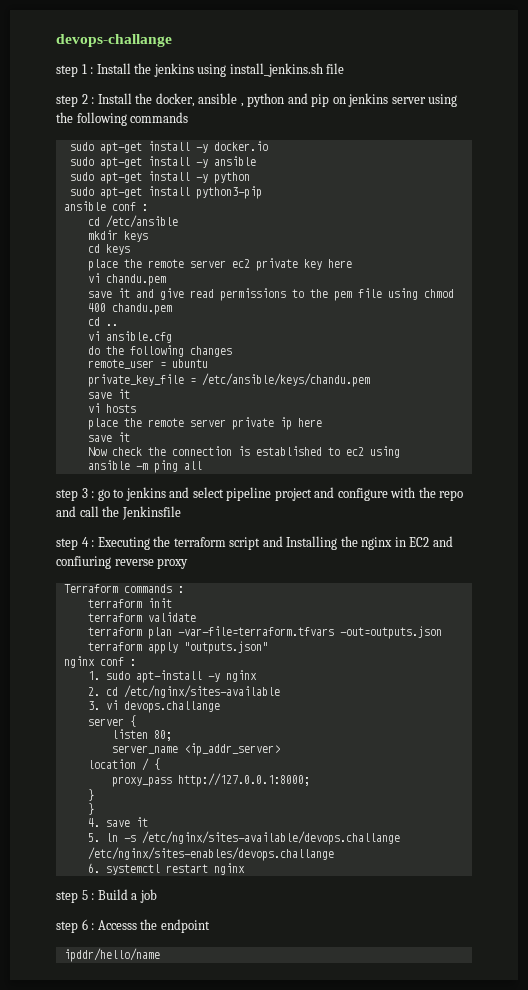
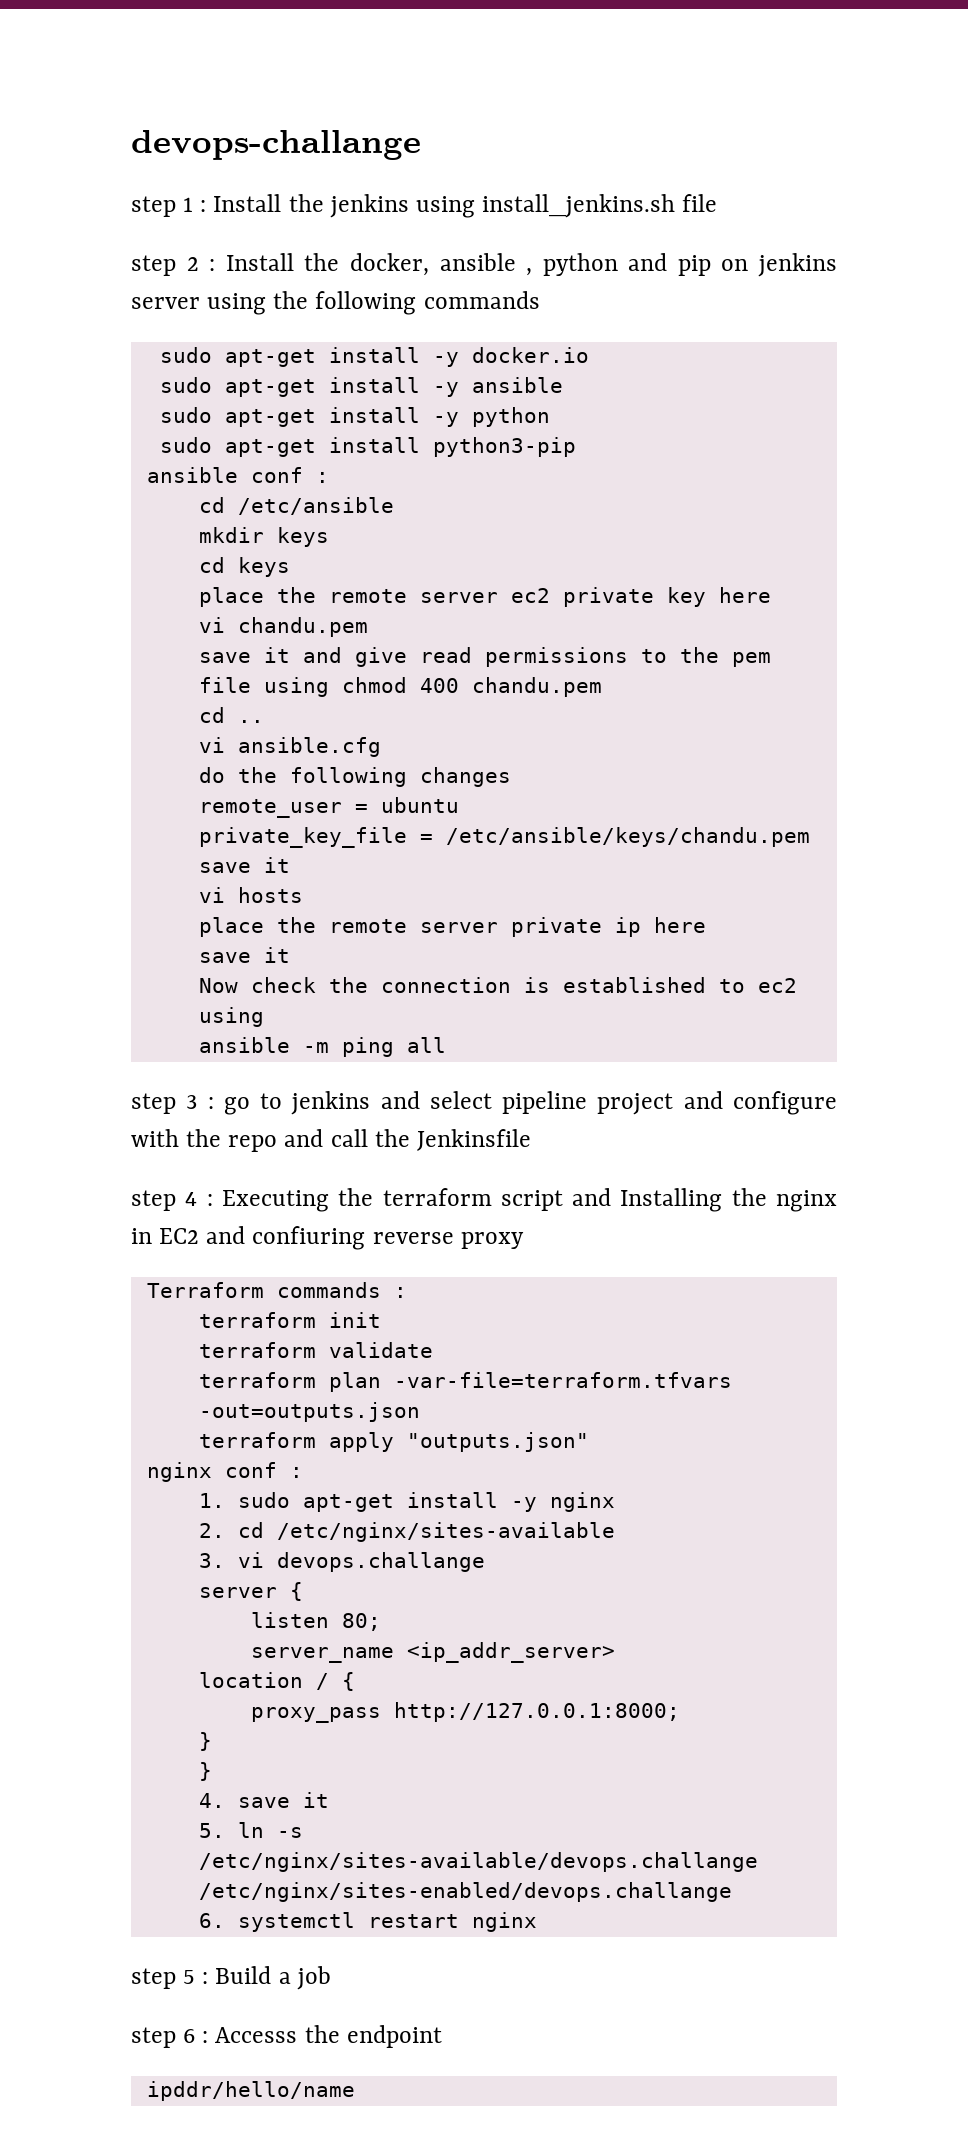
[135,670,202,683] apt-install -> [302,1492,498,1512] apt-get install
[87,847,334,861] /etc/nginx/sites-enables/devops.challange -> [198,1882,732,1902] /etc/nginx/sites-enabled/devops.challange

